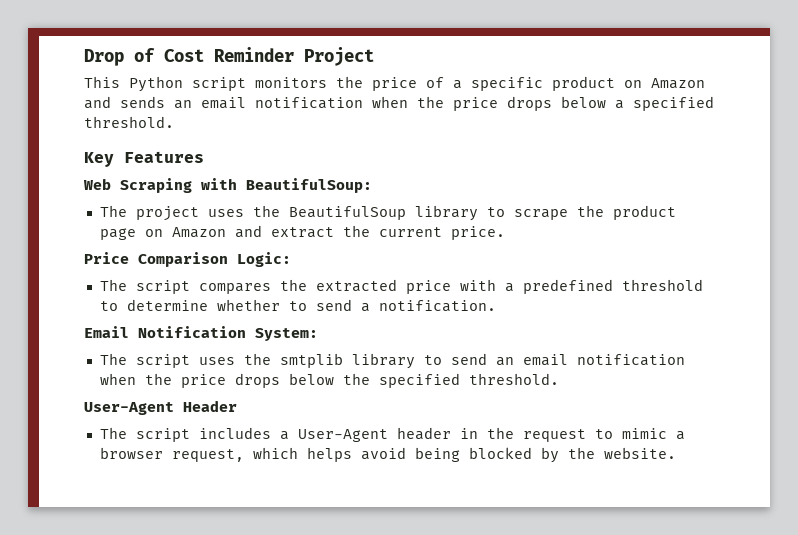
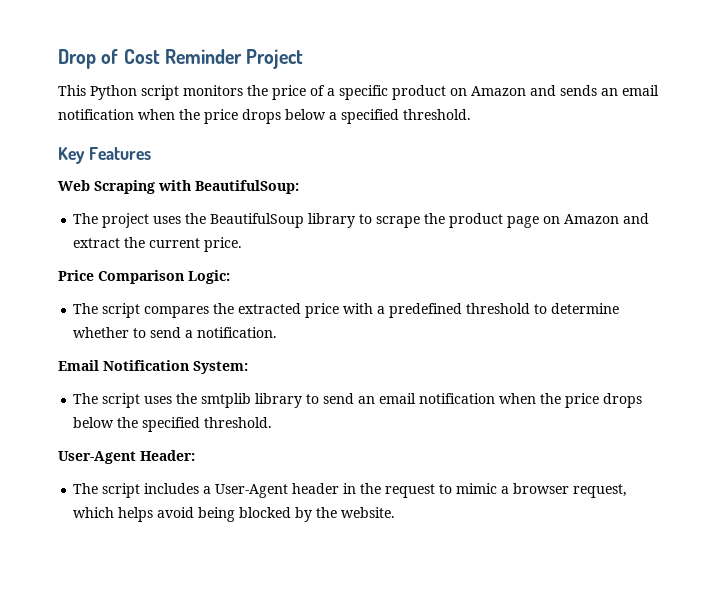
[183,400,237,412] Header -> [140,450,195,461] Header:

